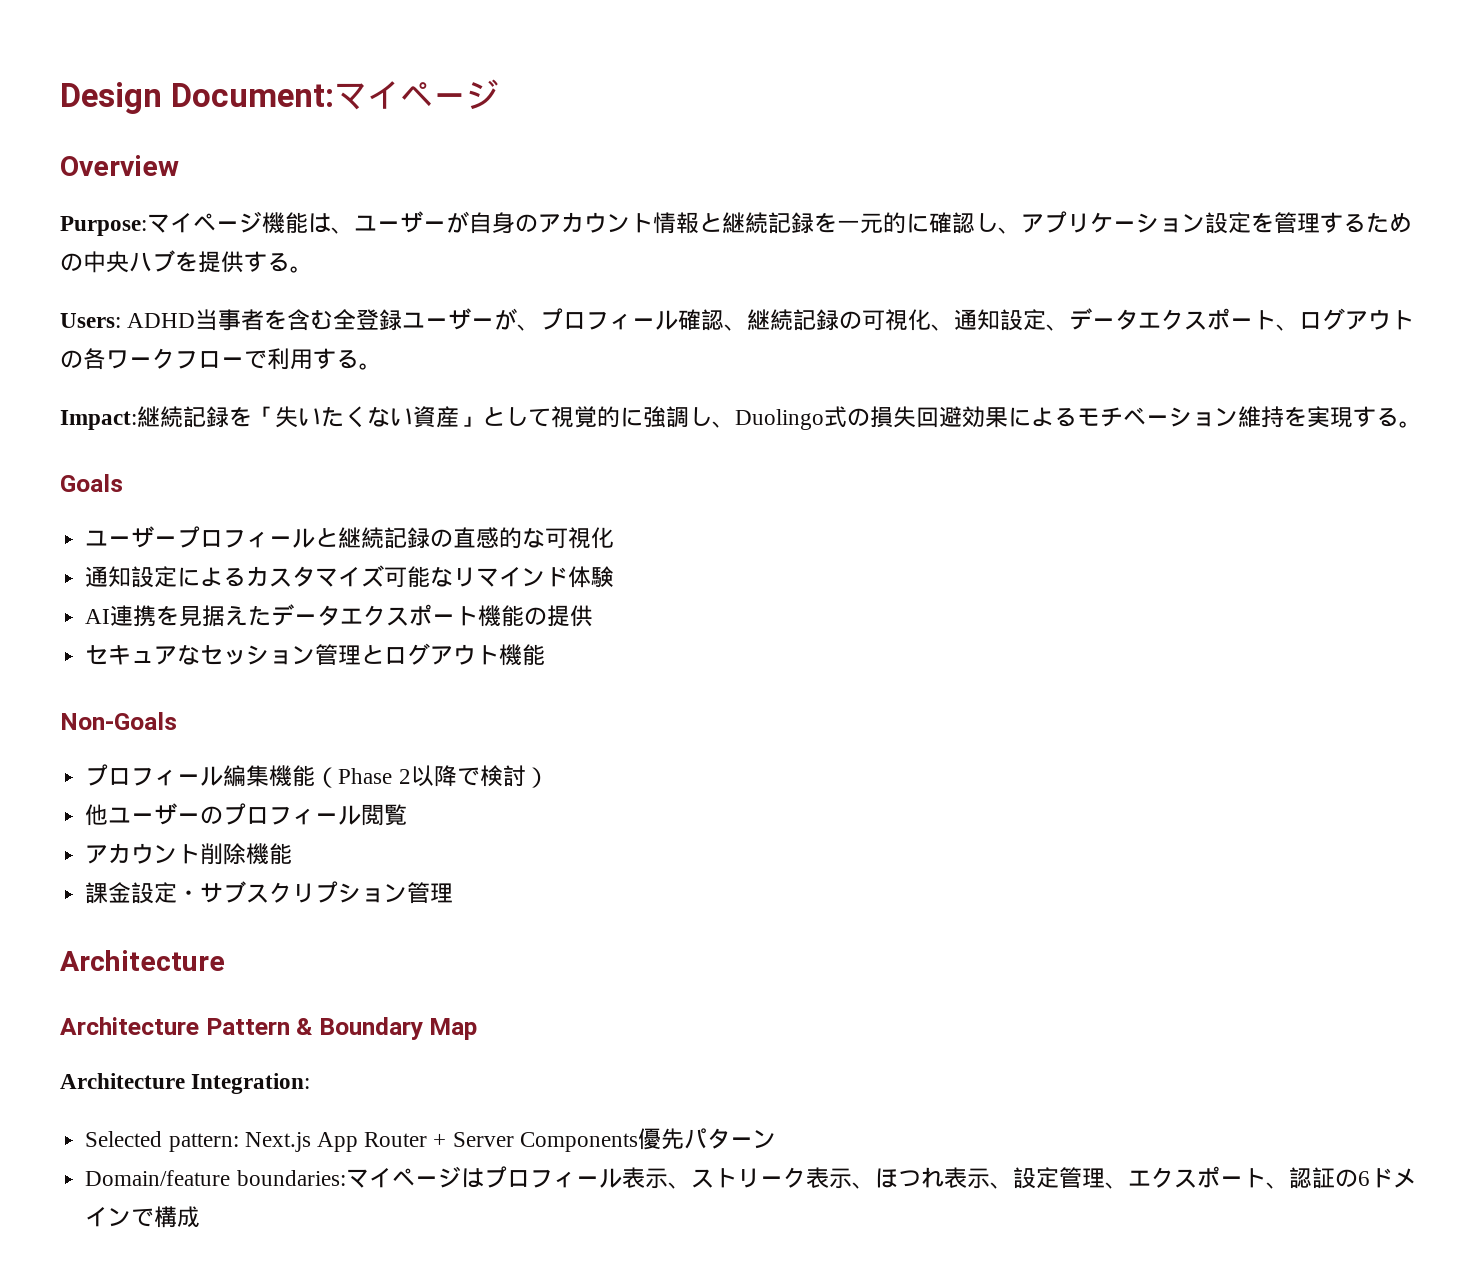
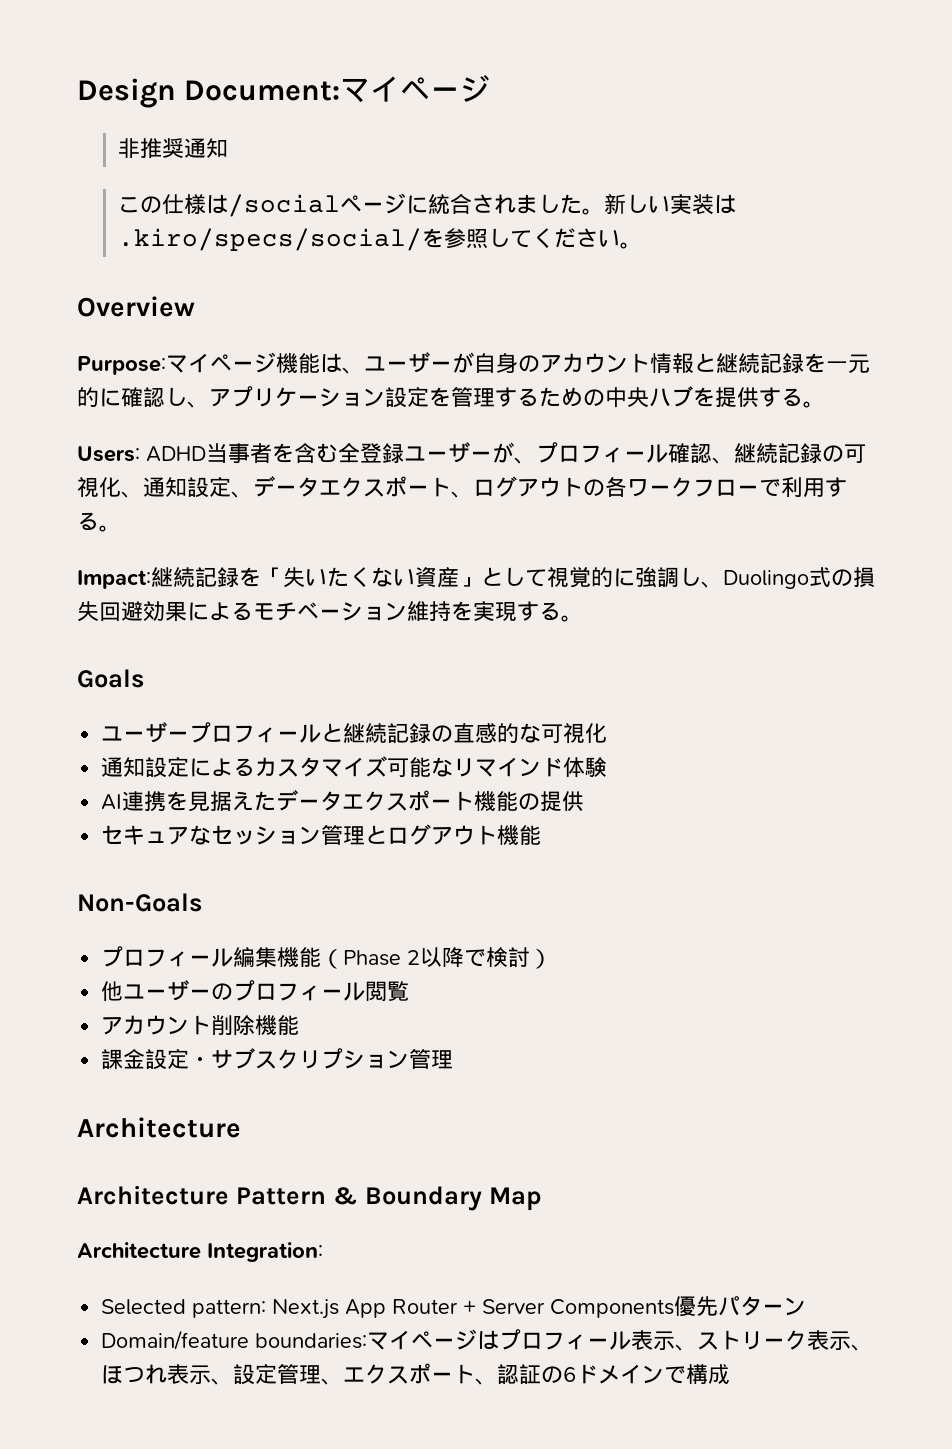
(499, 94) none -> [118,138,229,158] [118,193,737,217] [118,228,643,251] // 非推奨通知 // この仕様は/socialページに統合されました。新しい実装は.kiro/specs/social/を参照してください。

